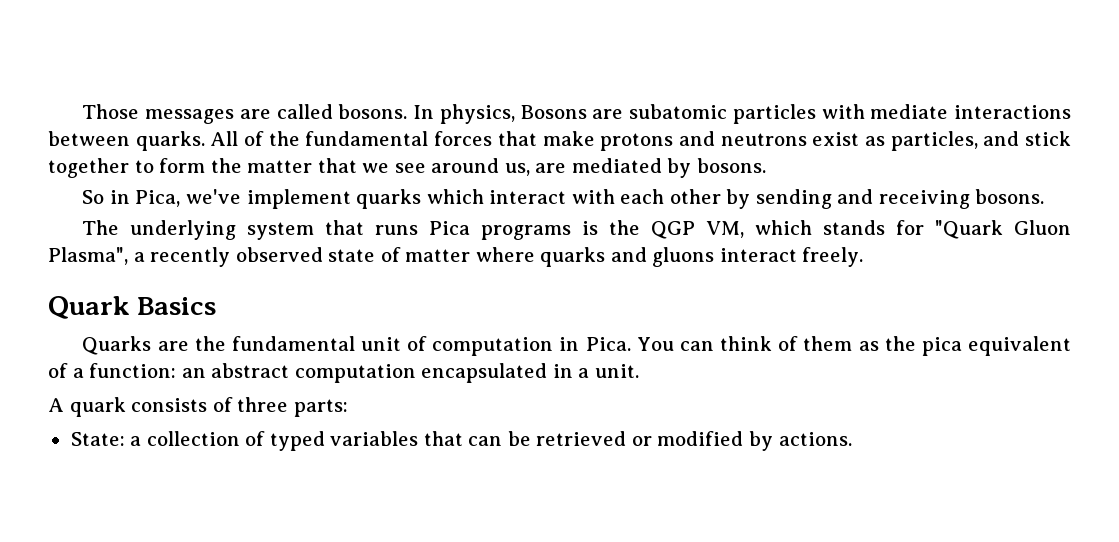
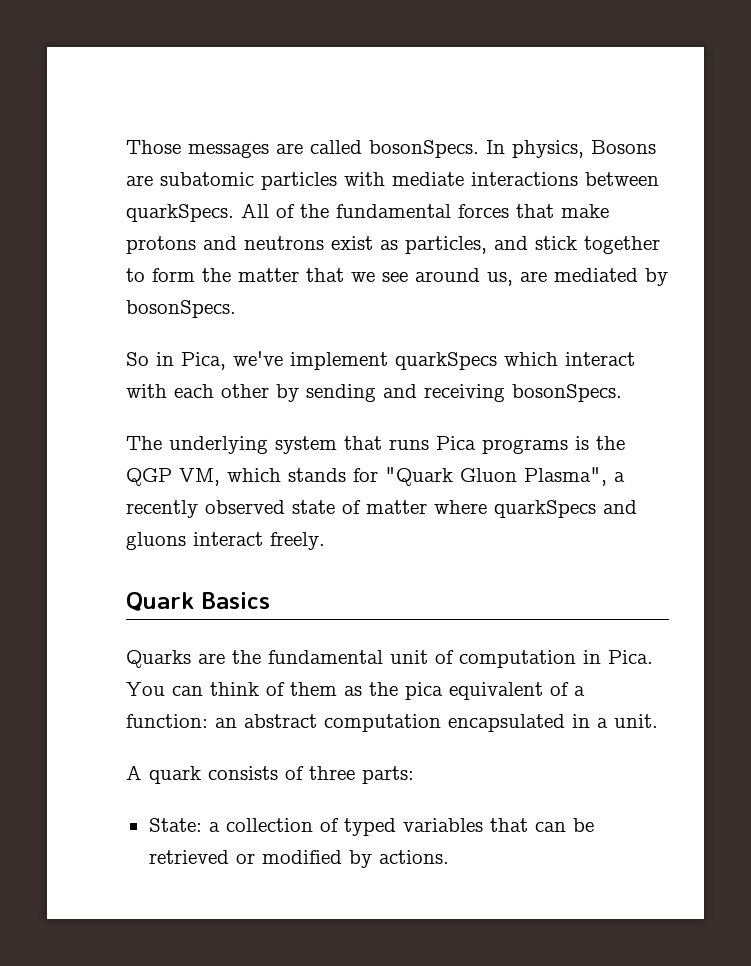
[338,104,408,119] bosons. -> [369,140,479,158] bosonSpecs.
[135,131,205,151] quarks. -> [126,204,234,222] quarkSpecs.
[696,158,766,173] bosons. -> [126,300,236,318] bosonSpecs.
[356,189,422,209] quarks -> [395,352,497,370] quarkSpecs
[975,189,1045,204] bosons. -> [512,384,622,402] bosonSpecs.
[540,247,606,267] quarks -> [494,500,596,518] quarkSpecs

